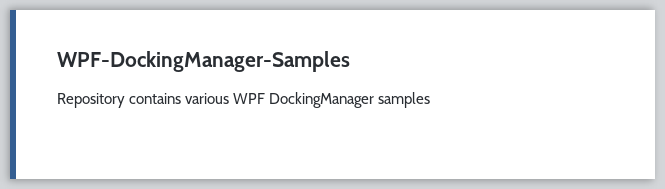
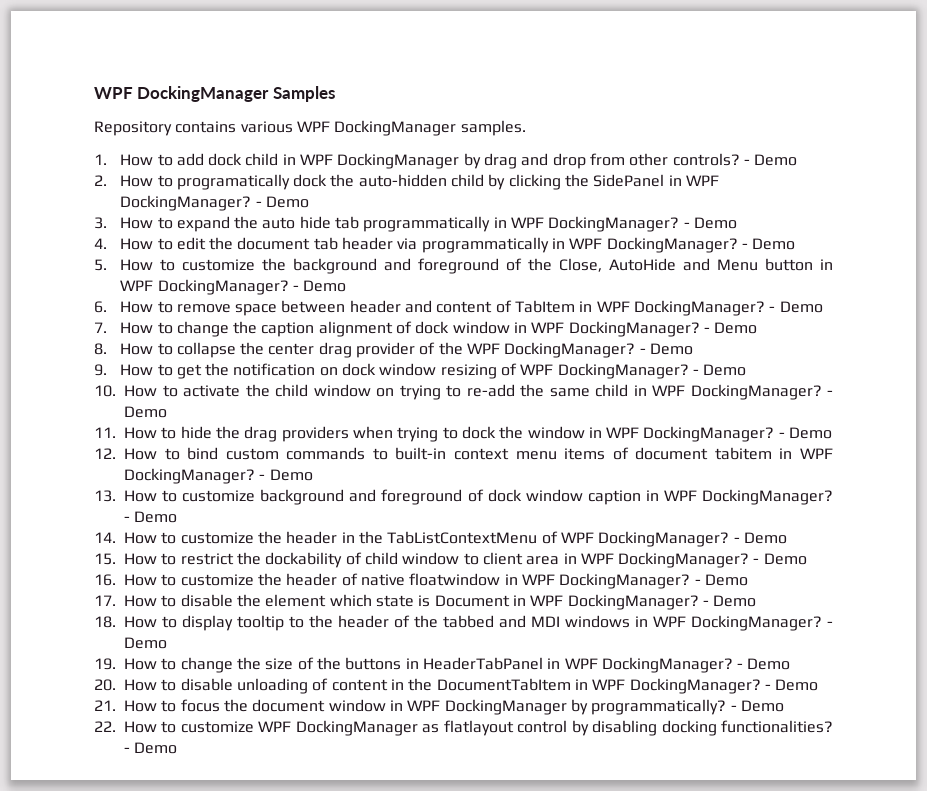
[57,51,350,72] WPF-DockingManager-Samples -> [94,86,335,102] WPF DockingManager Samples
[378,92,431,108] samples -> [460,120,526,136] [94,153,798,169] [94,174,720,190] [120,195,309,211] [94,216,738,232] [94,237,796,253] [94,258,834,274] [120,279,347,295] [94,300,823,316] [94,321,758,337] [94,342,694,358] [94,363,747,379] [94,384,833,400] [124,406,167,418] [94,426,833,442] [94,447,833,460] [124,468,313,484] [94,489,834,505] [124,511,178,523] [94,531,787,547] [94,552,807,568] [94,573,748,589] [94,594,757,610] [94,615,833,631] [124,637,167,649] [94,657,791,673] [94,678,819,694] [94,699,784,715] [94,720,833,736] [124,742,178,754] samples. // 1. How to add dock child in WPF DockingManager by drag and drop from other controls? - Demo // 2. How to programatically dock the auto-hidden child by clicking the SidePanel in WPF DockingManager? - Demo // 3. How to expand the auto hide tab programmatically in WPF DockingManager? - Demo // 4. How to edit the document tab header via programmatically in WPF DockingManager? - Demo // 5. How to customize the background and foreground of the Close, AutoHide and Menu button in WPF DockingManager? - Demo // 6. How to remove space between header and content of TabItem in WPF DockingManager? - Demo // 7. How to change the caption alignment of dock window in WPF DockingManager? - Demo // 8. How to collapse the center drag provider of the WPF DockingManager? - Demo // 9. How to get the notification on dock window resizing of WPF DockingManager? - Demo // 10. How to activate the child window on trying to re-add the same child in WPF DockingManager? - Demo // 11. How to hide the drag providers when trying to dock the window in WPF DockingManager? - Demo // 12. How to bind custom commands to built-in context menu items of document tabitem in WPF DockingManager? - Demo // 13. How to customize background and foreground of dock window caption in WPF DockingManager? - Demo // 14. How to customize the header in the TabListContextMenu of WPF DockingManager? - Demo // 15. How to restrict the dockability of child window to client area in WPF DockingManager? - Demo // 16. How to customize the header of native floatwindow in WPF DockingManager? - Demo // 17. How to disable the element which state is Document in WPF DockingManager? - Demo // 18. How to display tooltip to the header of the tabbed and MDI windows in WPF DockingManager? - Demo // 19. How to change the size of the buttons in HeaderTabPanel in WPF DockingManager? - Demo // 20. How to disable unloading of content in the DocumentTabItem in WPF DockingManager? - Demo // 21. How to focus the document window in WPF DockingManager by programmatically? - Demo // 22. How to customize WPF DockingManager as flatlayout control by disabling docking functionalities? - Demo

